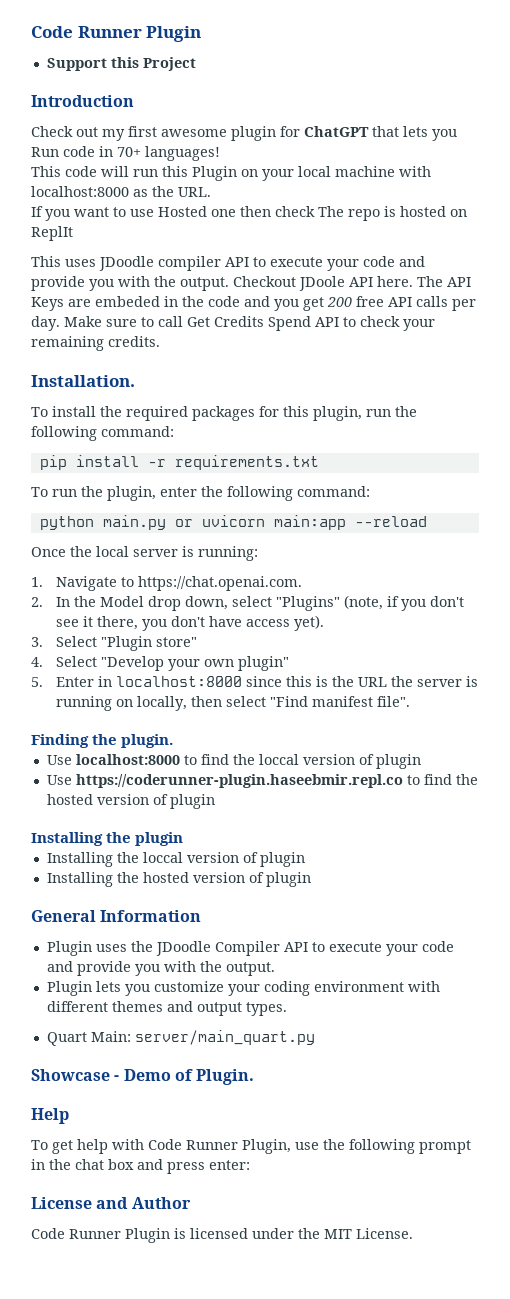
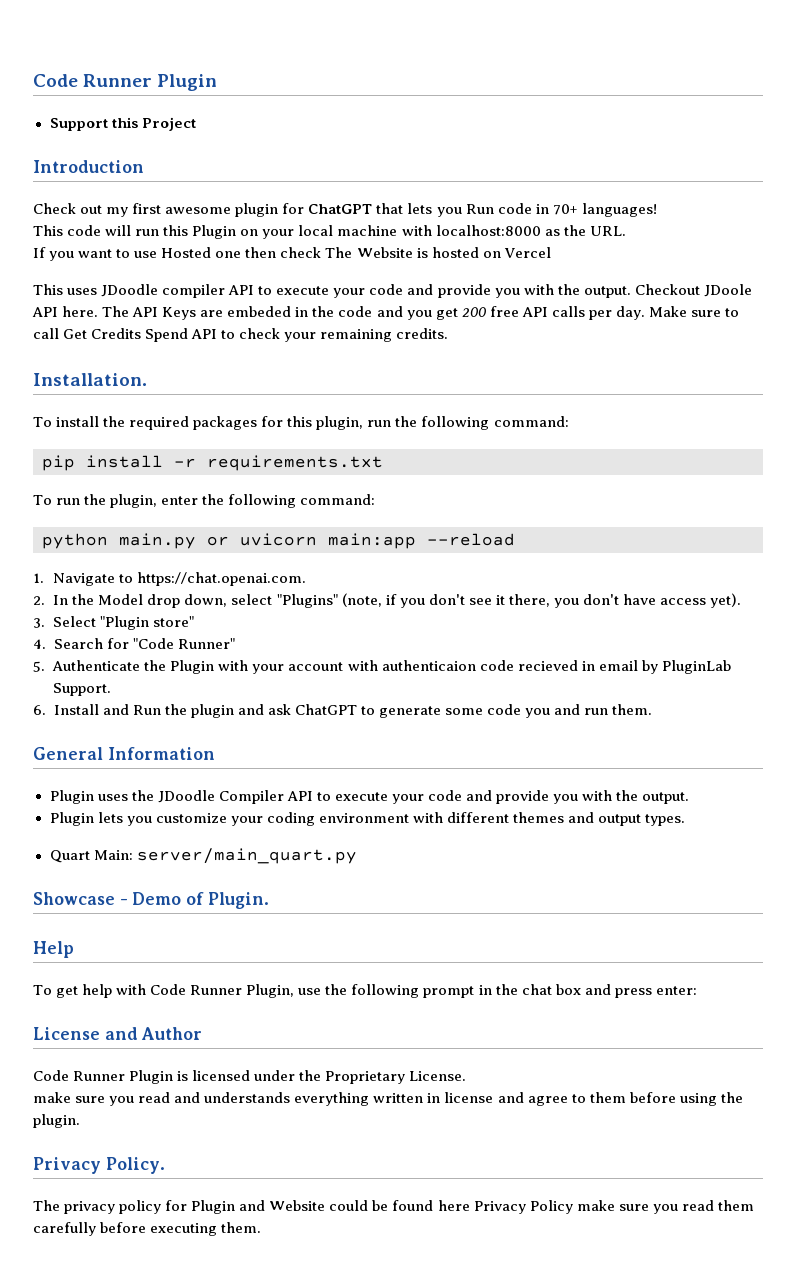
[348,209,380,221] repo -> [356,247,413,258] Website
[31,226,73,241] ReplIt -> [503,247,551,258] Vercel
[31,546,258,561] // Once the local server is running: -> (515, 539) none
[56,656,290,671] [31,676,479,687] [56,696,411,711] [31,734,174,748] [46,754,421,769] [46,774,478,788] [46,794,215,809] [31,832,184,846] [46,852,305,867] [46,872,311,887] Select "Develop your own plugin" // 5. Enter in localhost:8000 since this is the URL the server is running on locally, then select "Find manifest file". // Finding the plugin. // Use localhost:8000 to find the loccal version of plugin // Use https://coderunner-plugin.haseebmir.repl.co to find the hosted version of plugin // Installing the plugin // Installing the loccal version of plugin // Installing the hosted version of plugin -> [53,638,235,649] [33,660,731,674] [53,683,112,696] [33,704,653,718] Search for "Code Runner" // 5. Authenticate the Plugin with your account with authenticaion code recieved in email by PluginLab Support. // 6. Install and Run the plugin and ask ChatGPT to generate some code you and run them.
[324,1229,352,1239] MIT -> [325,1071,406,1084] Proprietary
(413, 1233) none -> [33,1092,743,1106] [33,1114,80,1128] [33,1157,165,1174] [33,1200,754,1214] [33,1222,262,1236] // make sure you read and understands everything written in license and agree to them before using the plugin. // Privacy Policy. // The privacy policy for Plugin and Website could be found here Privacy Policy make sure you read them carefully before executing them.

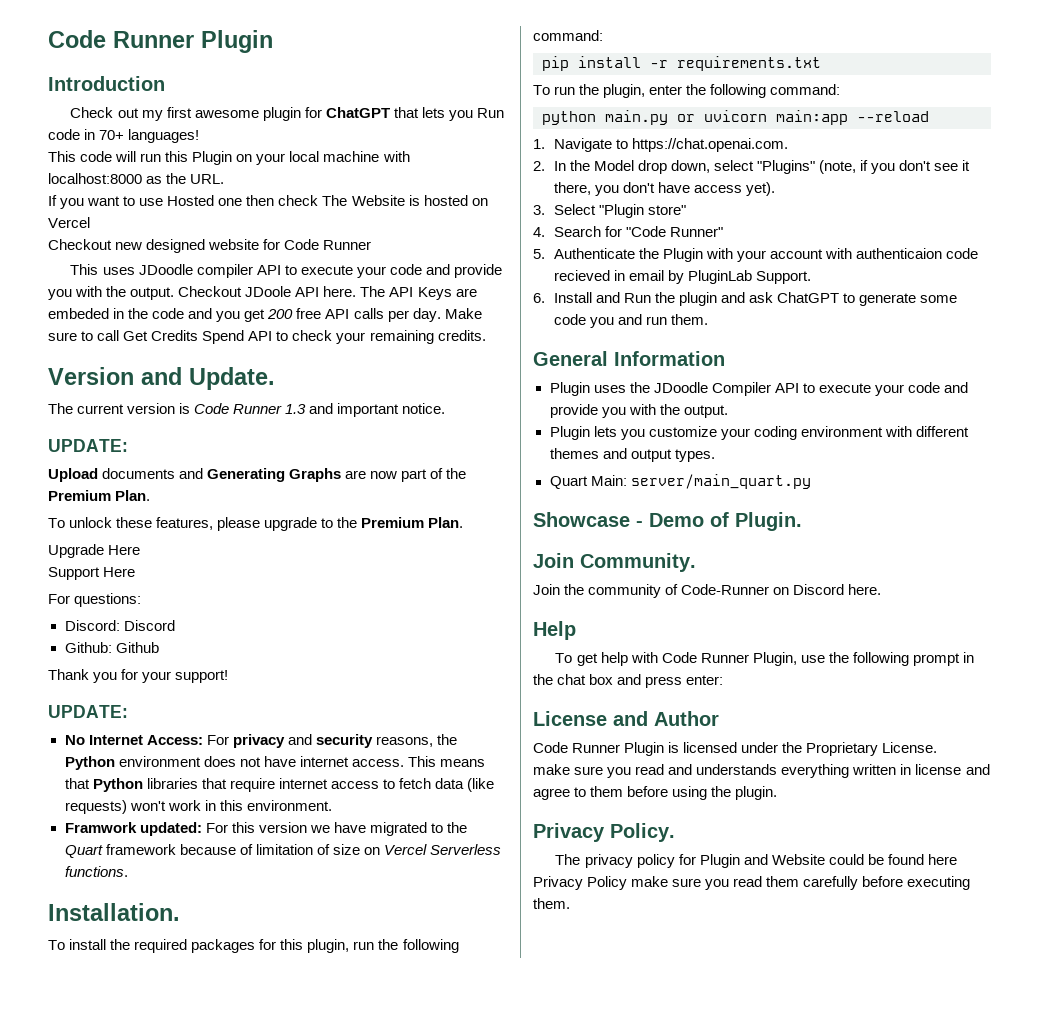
[33,74,218,91] [49,117,196,131] Code Runner Plugin // Support this Project -> [48,30,273,53] Code Runner Plugin
(551, 252) none -> [48,239,372,253] // Checkout new designed website for Code Runner
(449, 333) none -> [48,367,275,390] [48,403,446,417] [48,439,128,452] [48,468,467,482] [48,490,151,501] [48,517,464,531] [48,544,141,558] [48,567,136,580] [48,593,142,607] [64,620,175,631] [64,642,159,653] [48,669,229,683] [48,705,128,718] [64,734,457,748] [64,756,485,770] [64,778,495,792] [64,800,332,814] [64,822,467,836] [64,844,501,858] [64,866,128,877] // Version and Update. // The current version is Code Runner 1.3 and important notice. // UPDATE: // Upload documents and Generating Graphs are now part of the Premium Plan. // To unlock these features, please upgrade to the Premium Plan. // Upgrade Here // Support Here // For questions: // Discord: Discord // Github: Github // Thank you for your support! // UPDATE: // No Internet Access: For privacy and security reasons, the Python environment does not have internet access. This means that Python libraries that require internet access to fetch data (like requests) won't work in this environment. // Framwork updated: For this version we have migrated to the Quart framework because of limitation of size on Vercel Serverless functions.
(269, 900) none -> [533,553,696,572] [533,584,882,598] // Join Community. // Join the community of Code-Runner on Discord here.

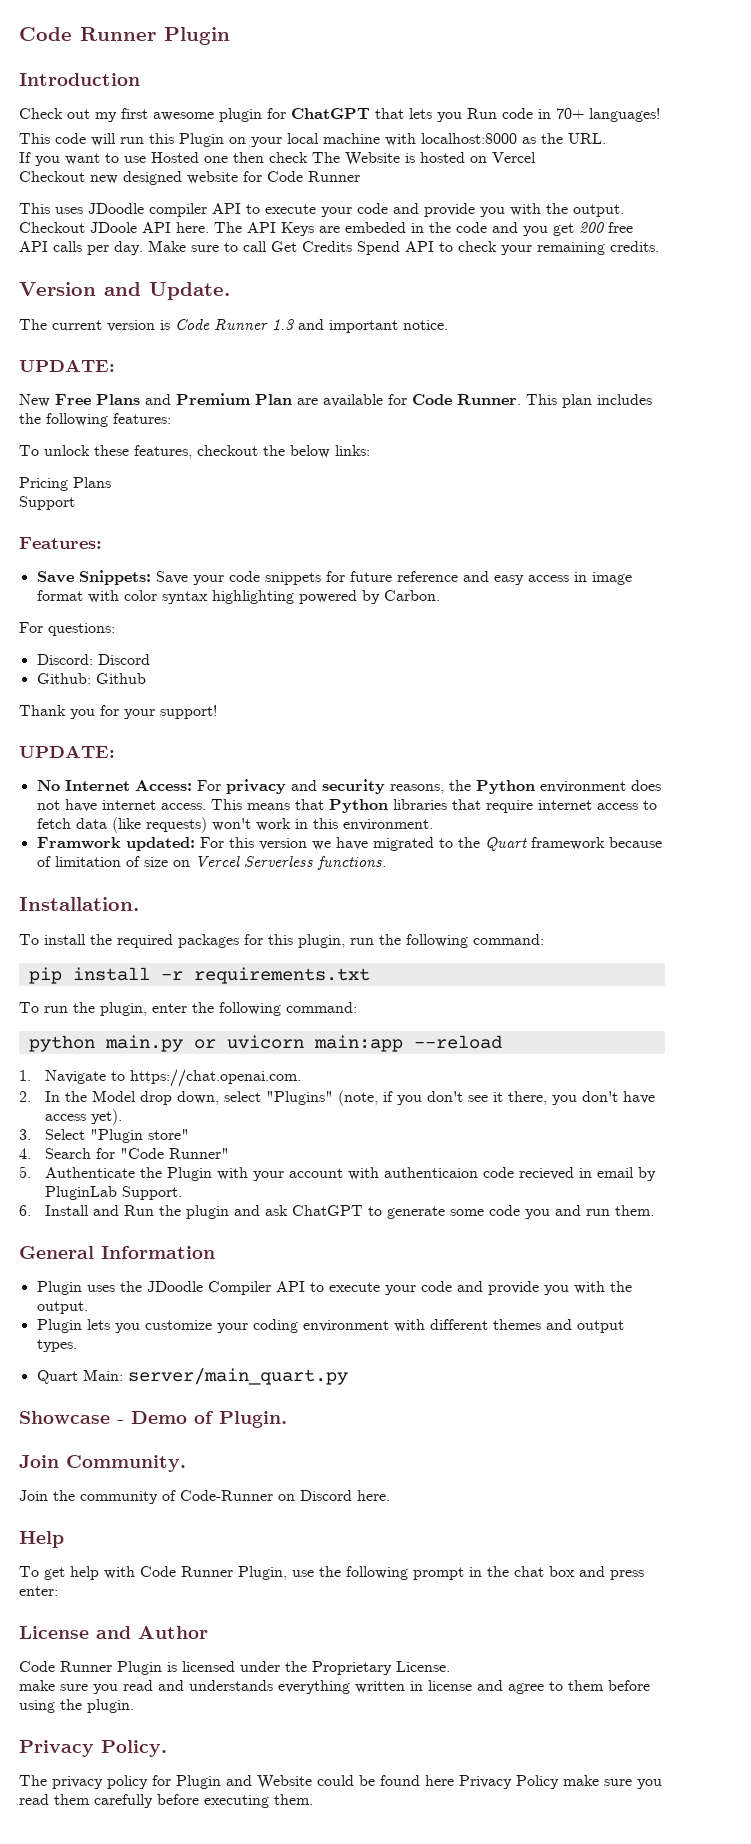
[48,468,467,482] [48,490,151,501] [48,517,464,531] [48,544,141,558] [48,567,136,580] Upload documents and Generating Graphs are now part of the Premium Plan. // To unlock these features, please upgrade to the Premium Plan. // Upgrade Here // Support Here -> [19,393,652,408] [19,413,171,427] [19,445,370,459] [19,477,111,491] [19,496,75,510] [19,537,102,549] [36,570,632,585] [36,590,440,604] New Free Plans and Premium Plan are available for Code Runner. This plan includes the following features: // To unlock these features, checkout the below links: // Pricing Plans // Support // Features: // Save Snippets: Save your code snippets for future reference and easy access in image format with color syntax highlighting powered by Carbon.

